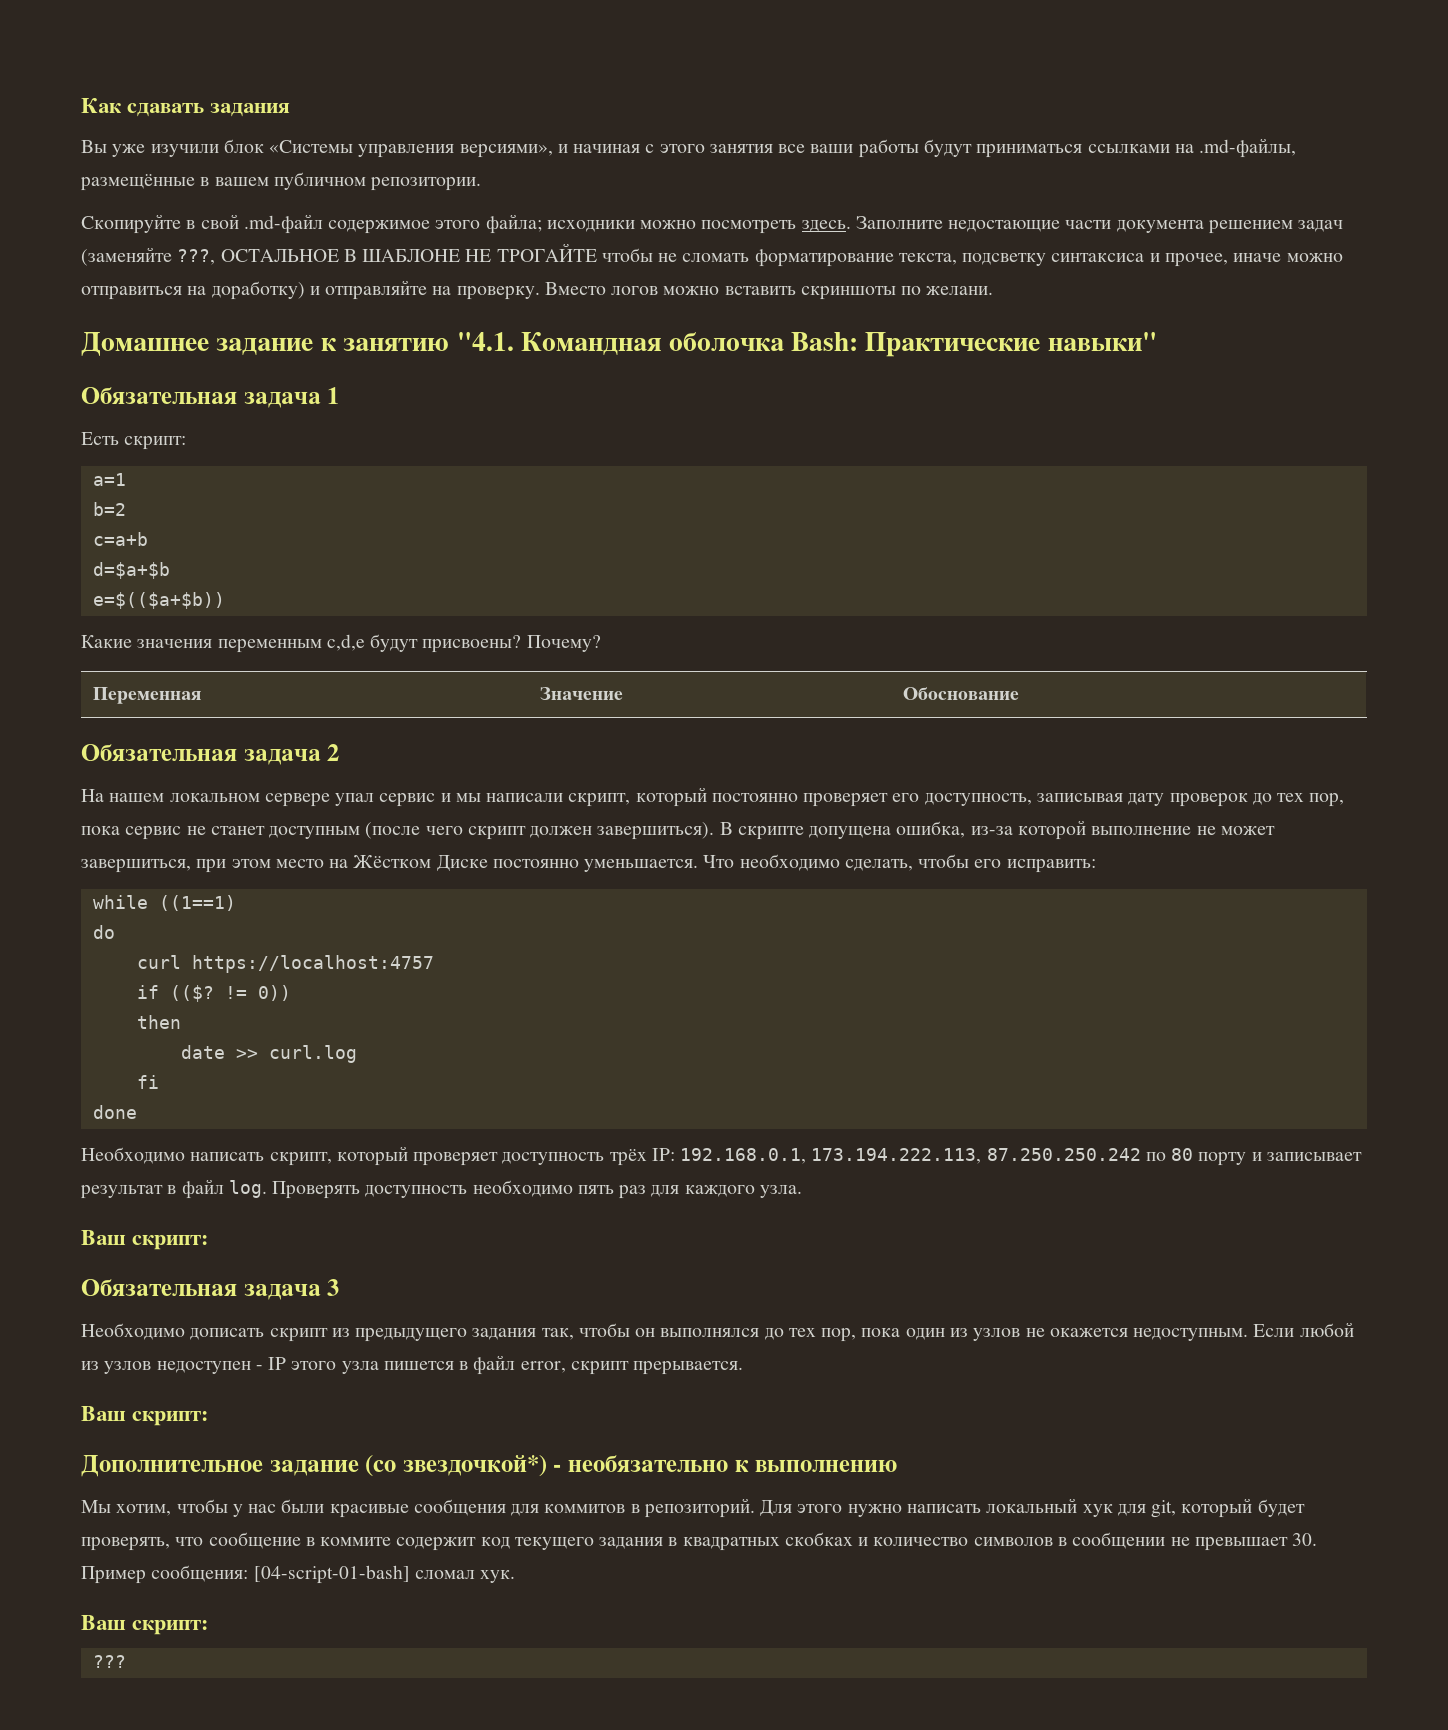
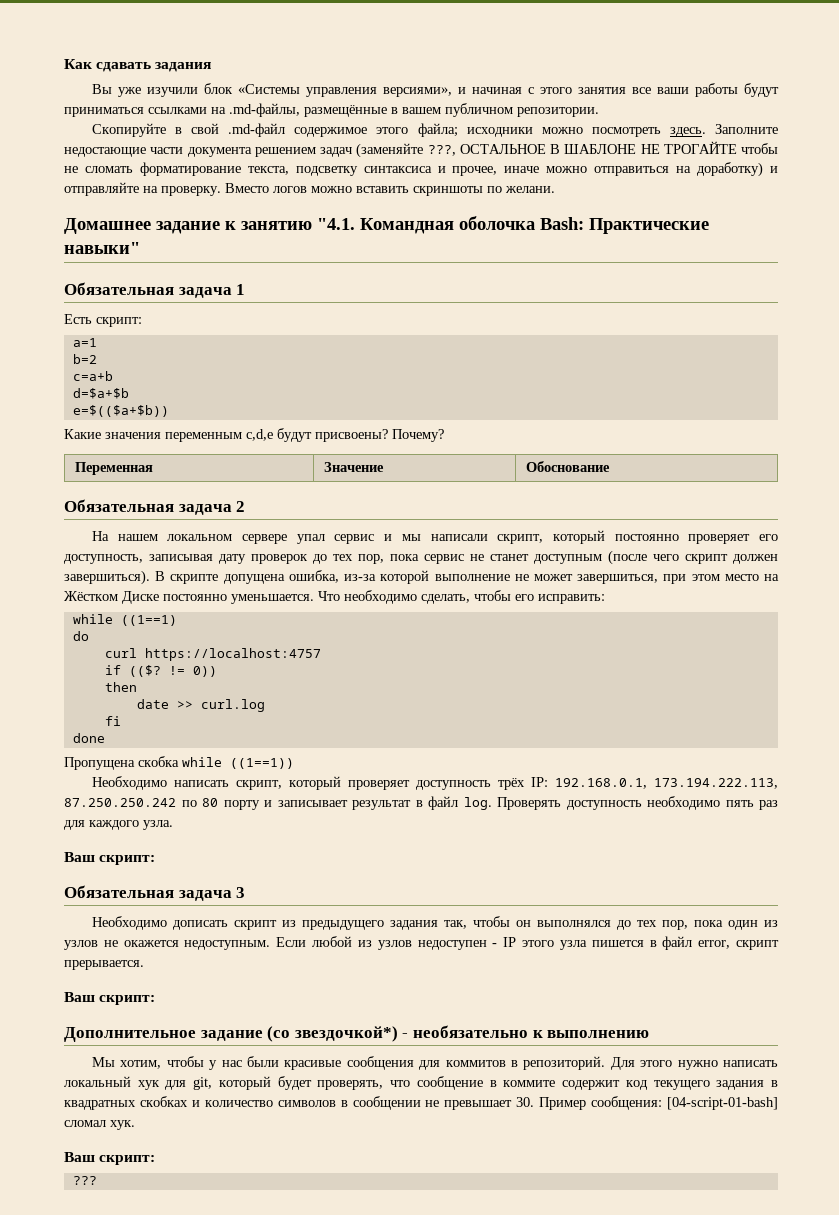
(137, 1112) none -> [64,756,294,770] // Пропущена скобка while ((1==1))

